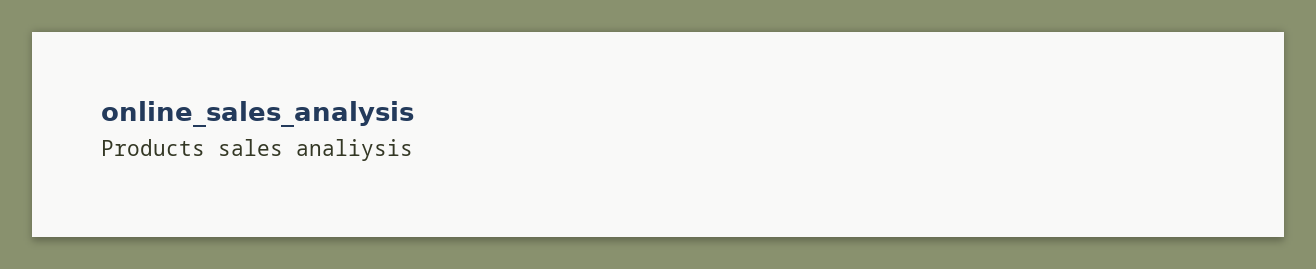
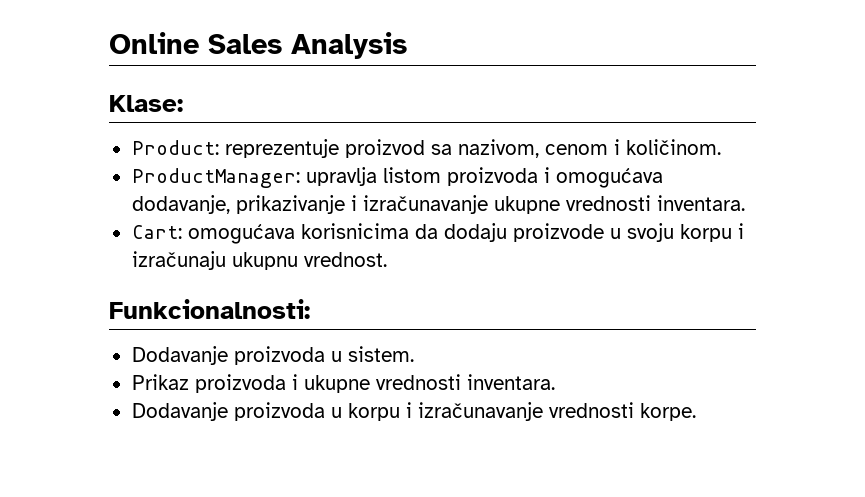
[101,101,414,127] [101,139,413,161] online_sales_analysis // Products sales analiysis -> [109,32,407,59] [109,95,183,112] [131,139,721,158] [131,167,663,188] [131,195,745,214] [131,223,744,244] [131,251,387,270] [109,299,310,319] [131,346,414,365] [131,374,555,393] [131,402,696,421] Online Sales Analysis // Klase: // Product: reprezentuje proizvod sa nazivom, cenom i količinom. // ProductManager: upravlja listom proizvoda i omogućava dodavanje, prikazivanje i izračunavanje ukupne vrednosti inventara. // Cart: omogućava korisnicima da dodaju proizvode u svoju korpu i izračunaju ukupnu vrednost. // Funkcionalnosti: // Dodavanje proizvoda u sistem. // Prikaz proizvoda i ukupne vrednosti inventara. // Dodavanje proizvoda u korpu i izračunavanje vrednosti korpe.

